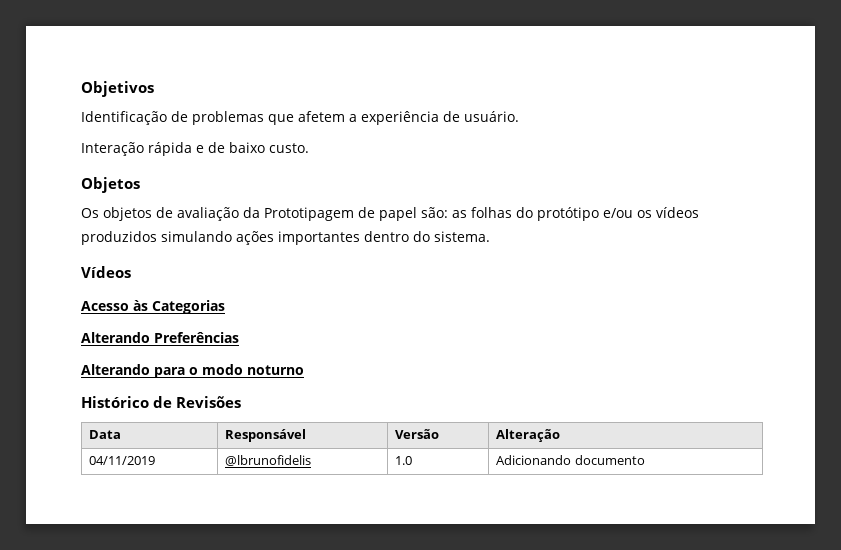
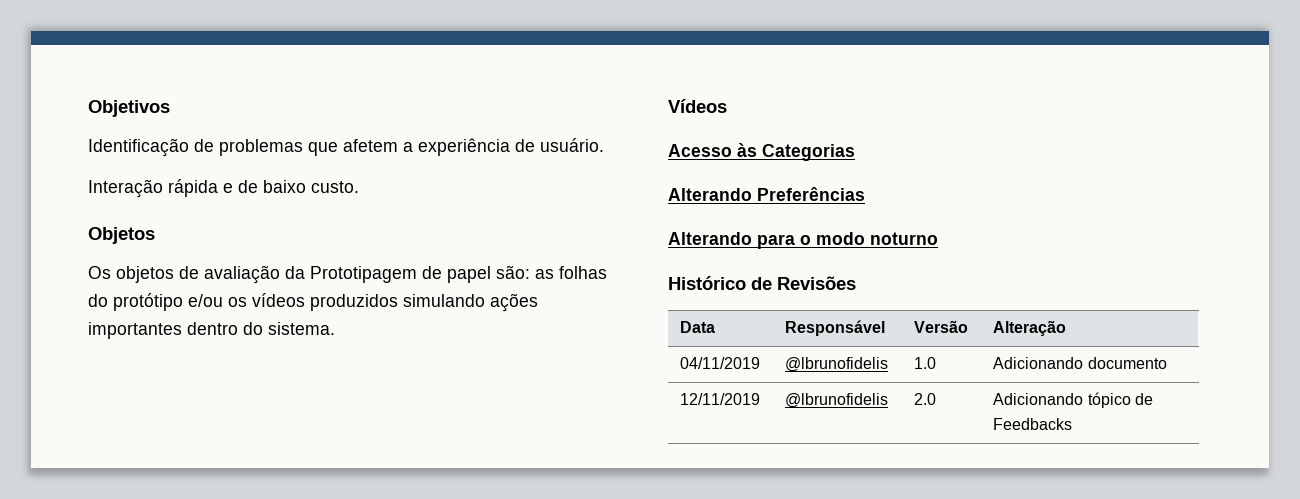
(645, 460) none -> [680,393,761,405] [785,393,889,408] [914,393,937,405] [993,392,1153,408] [993,418,1073,430] // 12/11/2019 | @lbrunofidelis | 2.0 | Adicionando tópico de Feedbacks

